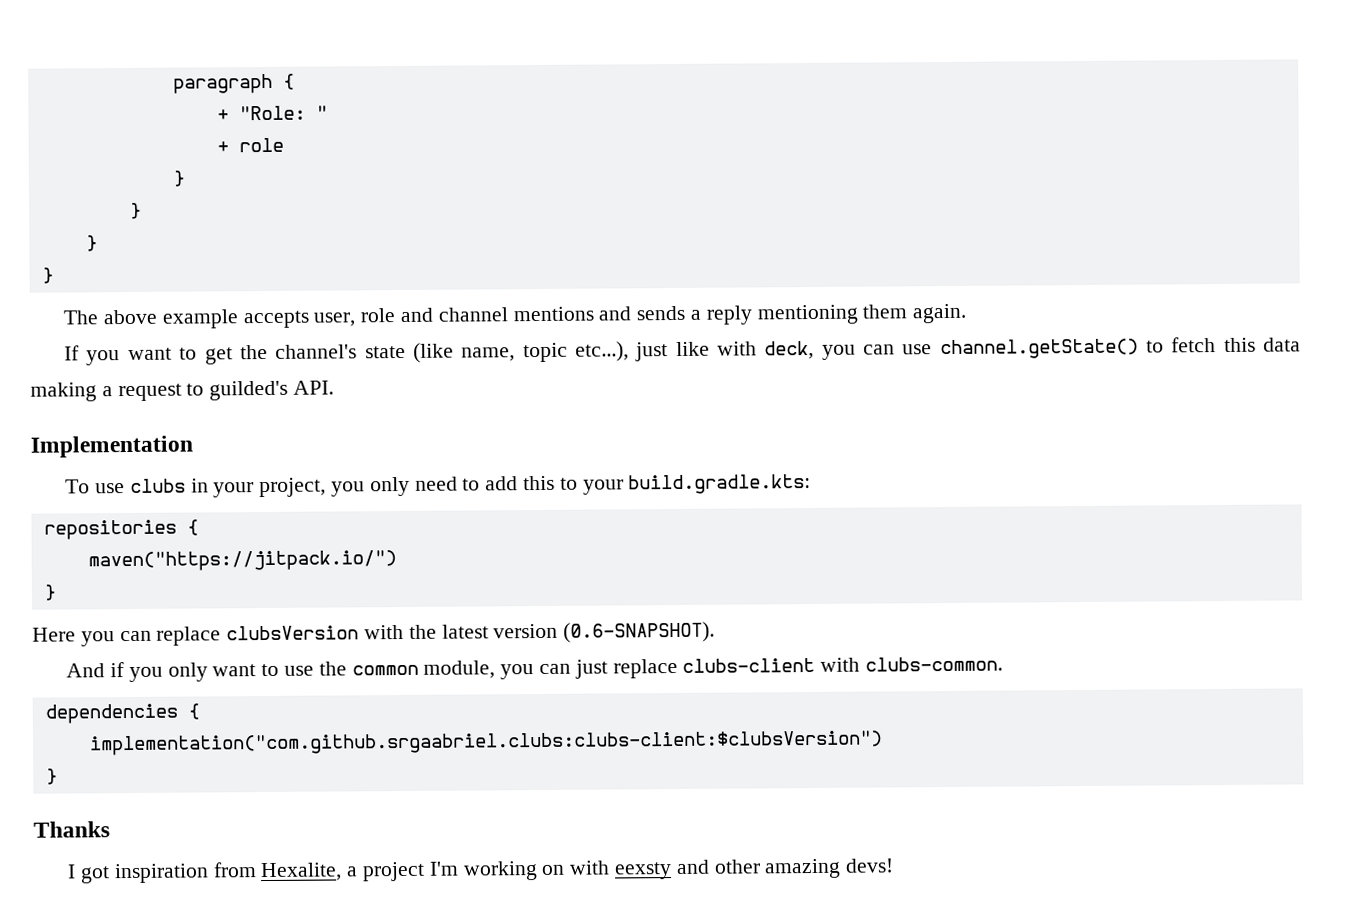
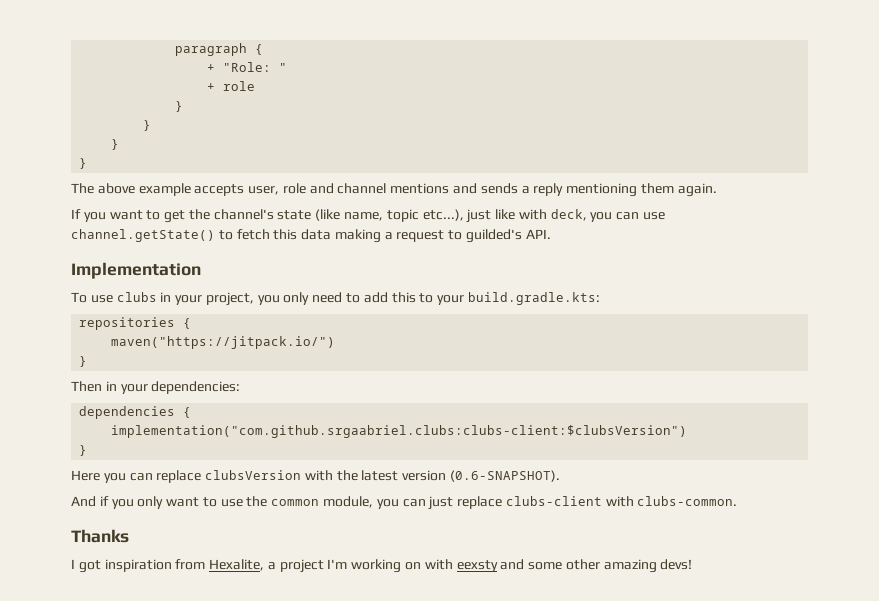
(57, 592) none -> [71,381,241,394] [79,406,192,419] [111,425,688,438] [79,445,88,456] // Then in your dependencies: // dependencies { // implementation("com.github.srgaabriel.clubs:clubs-client:$clubsVersion") // }
[44,703,200,724] [89,730,883,756] [45,768,58,785] // dependencies { // implementation("com.github.srgaabriel.clubs:clubs-client:$clubsVersion") // } -> (738, 501) none
(710, 867) none -> [528,562,563,570] some

